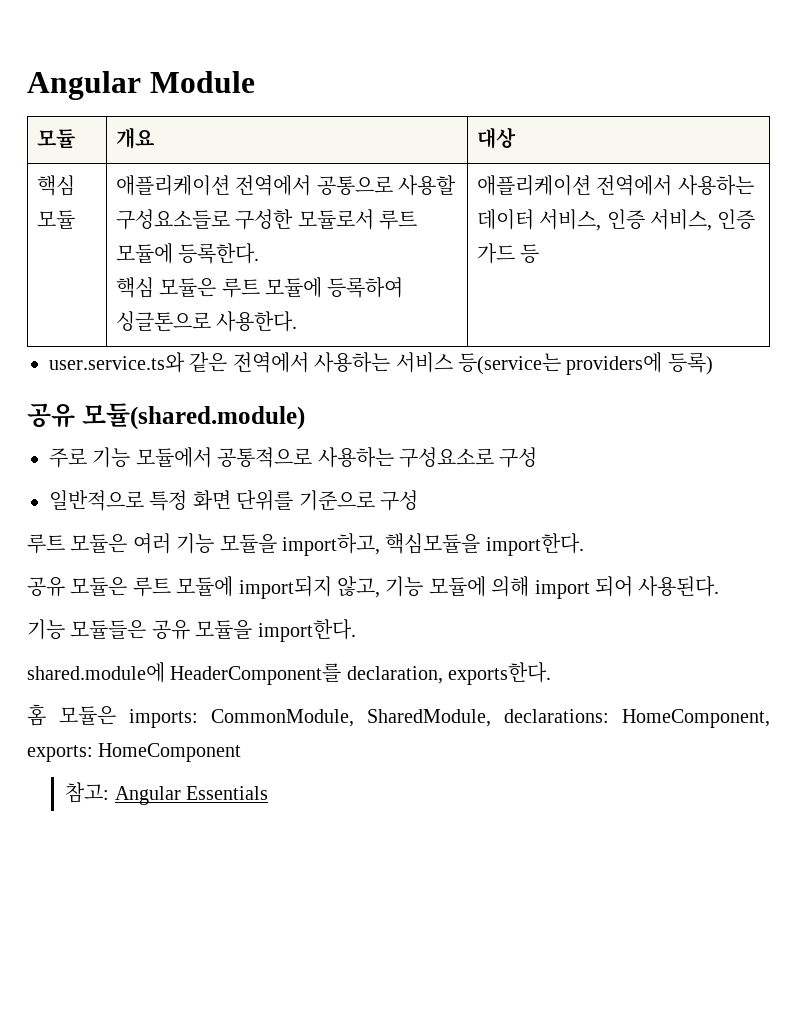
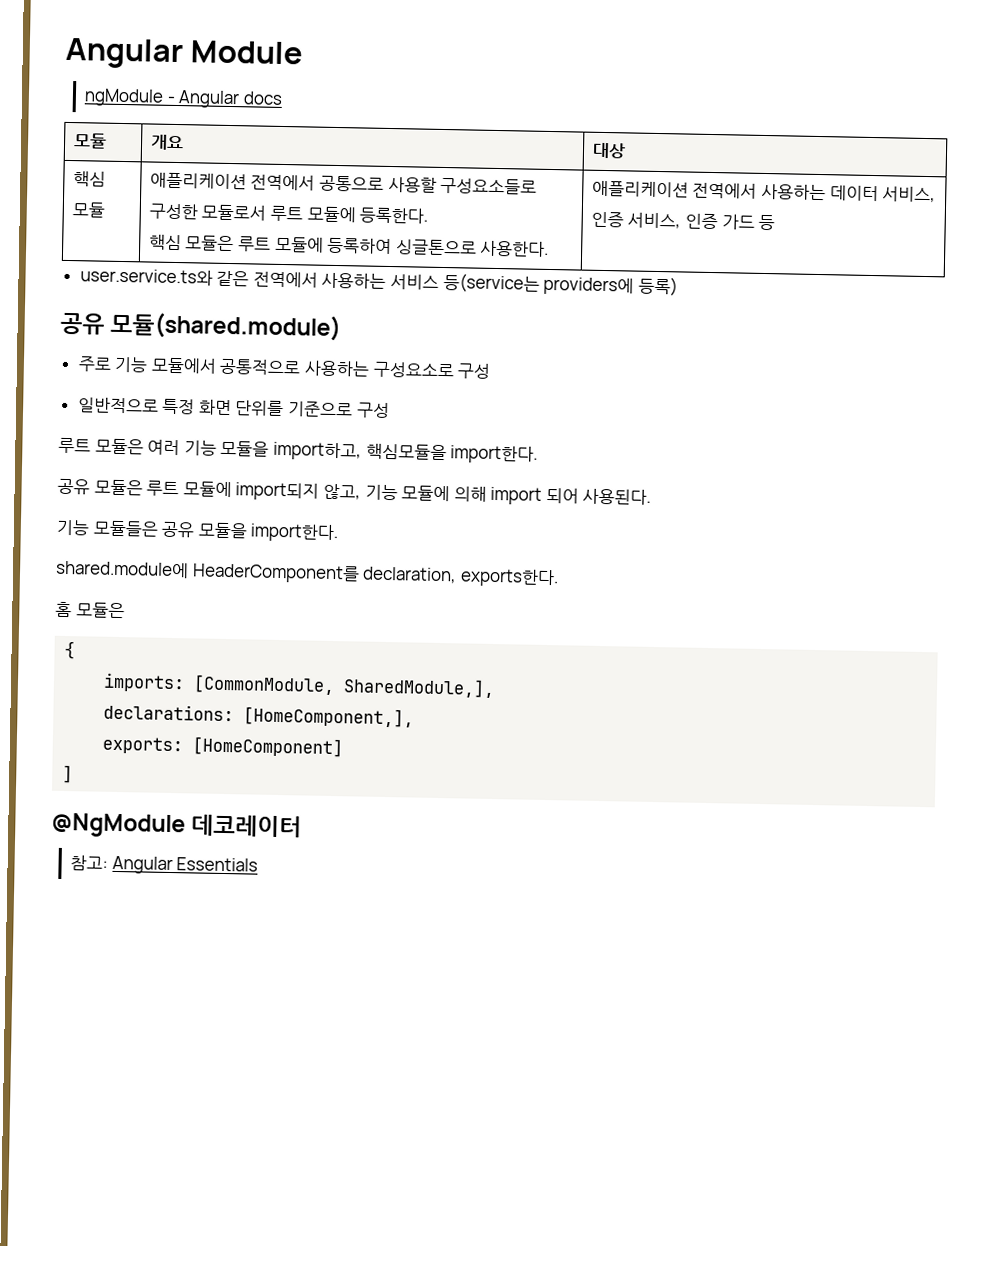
(255, 82) none -> [83,88,283,109] // ngModule - Angular docs
[129,709,770,728] [27,743,242,762] imports: CommonModule, SharedModule, declarations: HomeComponent, exports: HomeComponent -> [64,640,76,660] [103,672,496,699] [103,703,415,728] [102,736,344,758] [62,764,74,784] [51,812,303,839] // { // imports: [CommonModule, SharedModule,], // declarations: [HomeComponent,], // exports: [HomeComponent] // ] // @NgModule 데코레이터

